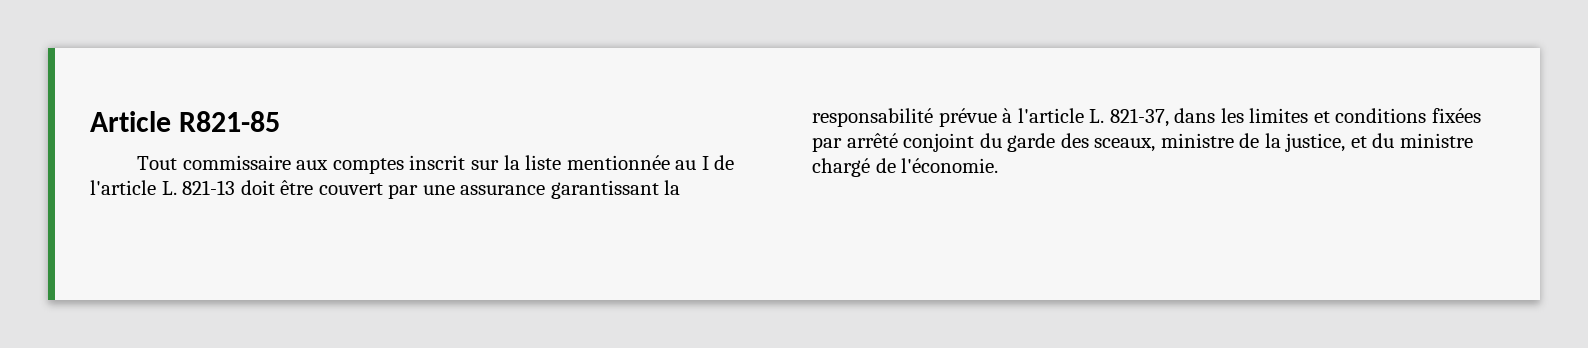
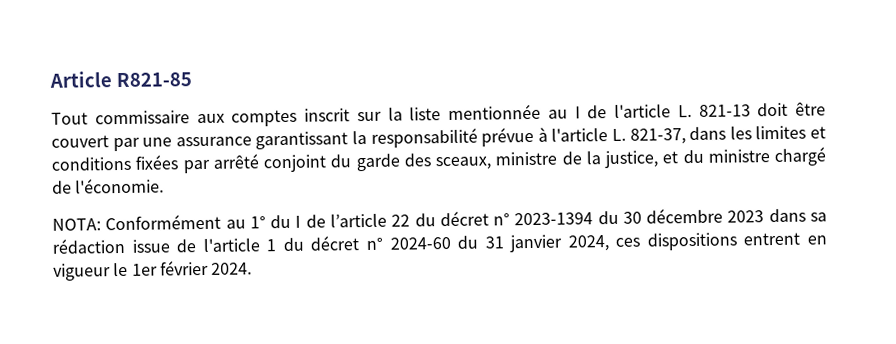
(999, 165) none -> [52,207,828,231] [52,232,827,254] [53,259,253,281] // NOTA: Conformément au 1° du I de l’article 22 du décret n° 2023-1394 du 30 décembre 2023 dans sa rédaction issue de l'article 1 du décret n° 2024-60 du 31 janvier 2024, ces dispositions entrent en vigueur le 1er février 2024.

